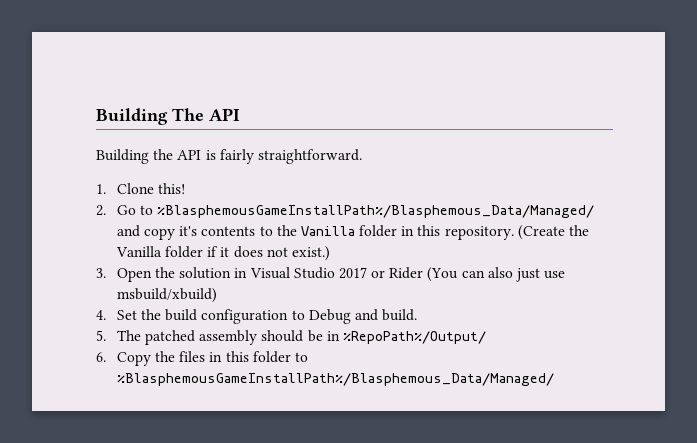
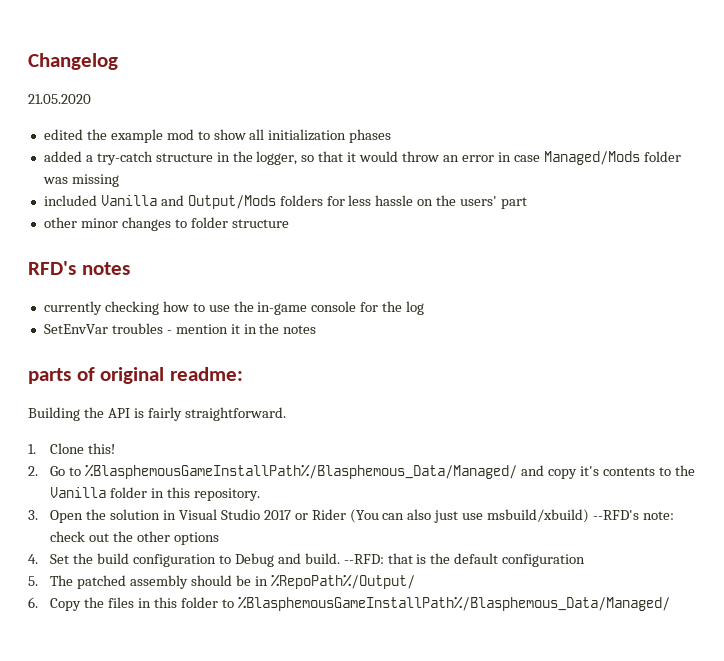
[96,108,240,125] Building The API -> [28,53,118,70] [28,94,91,104] [43,129,392,143] [43,151,681,165] [42,174,119,187] [43,195,528,209] [43,217,289,231] [28,261,130,275] [43,301,425,315] [43,323,317,334] [28,367,243,384] Changelog // 21.05.2020 // edited the example mod to show all initialization phases // added a try-catch structure in the logger, so that it would throw an error in case Managed/Mods folder was missing // included Vanilla and Output/Mods folders for less hassle on the users' part // other minor changes to folder structure // RFD's notes // currently checking how to use the in-game console for the log // SetEnvVar troubles - mention it in the notes // parts of original readme:
[517,225,590,240] [115,246,330,261] (Create the Vanilla folder if it does not exist.) -> (260, 494) none
(217, 295) none -> [593,510,674,520] [50,531,219,545] --RFD's note: check out the other options
(418, 315) none -> [343,553,586,567] --RFD: that is the default configuration

